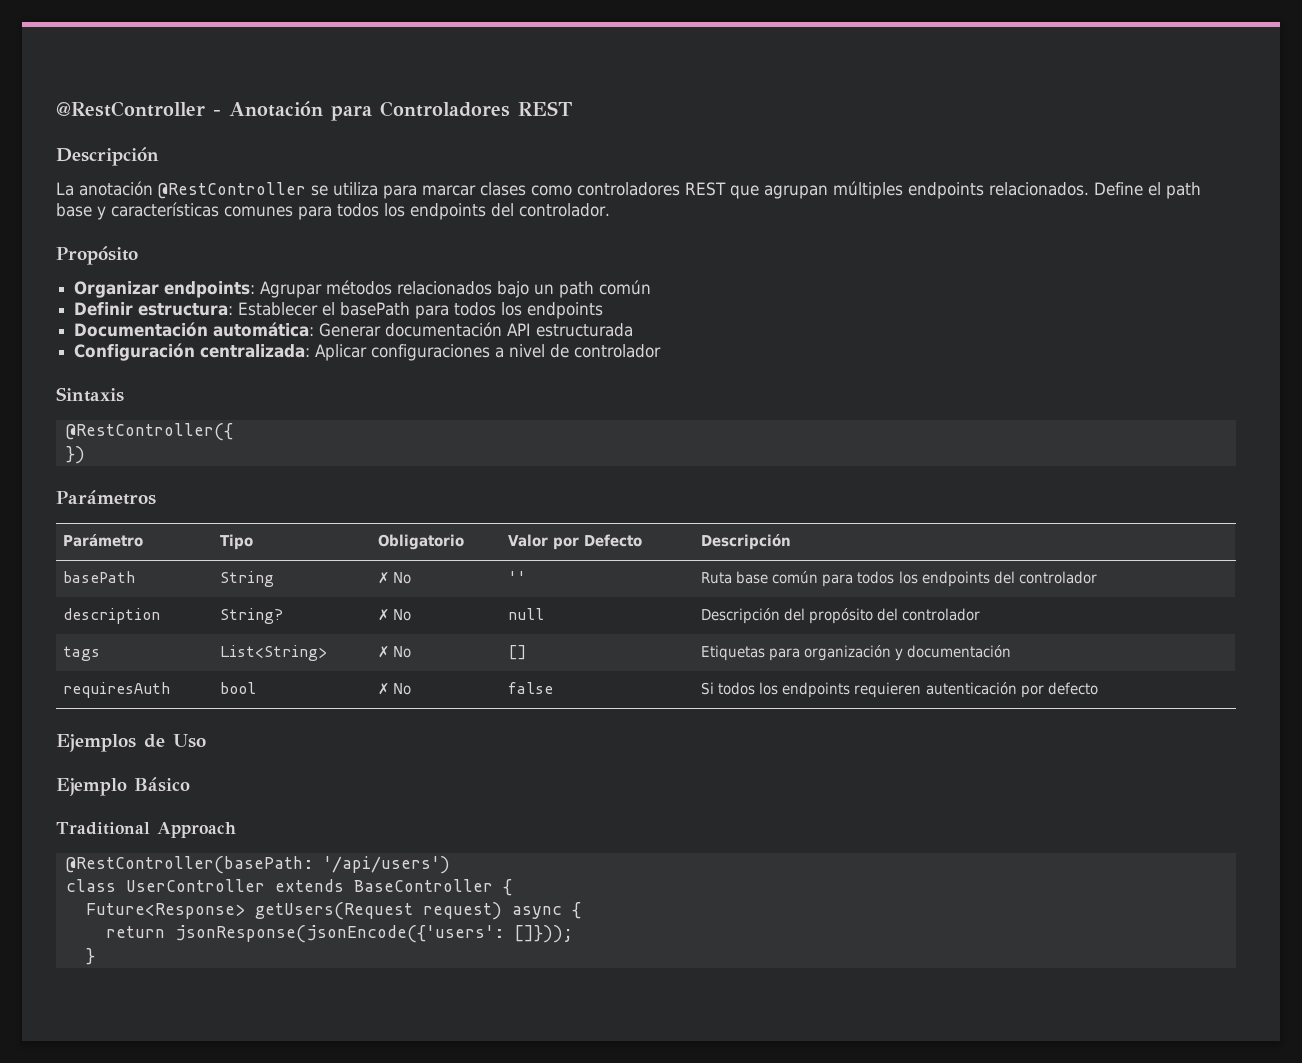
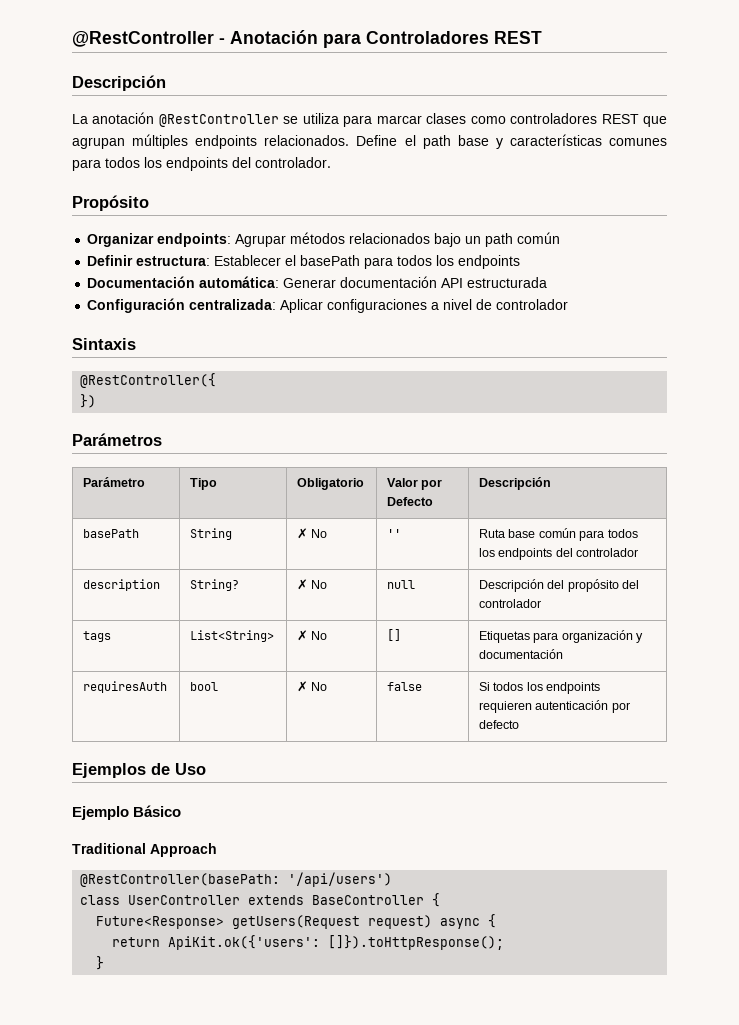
[174,925,573,943] jsonResponse(jsonEncode({'users': []})); -> [168,935,505,950] ApiKit.ok({'users': []}).toHttpResponse();

